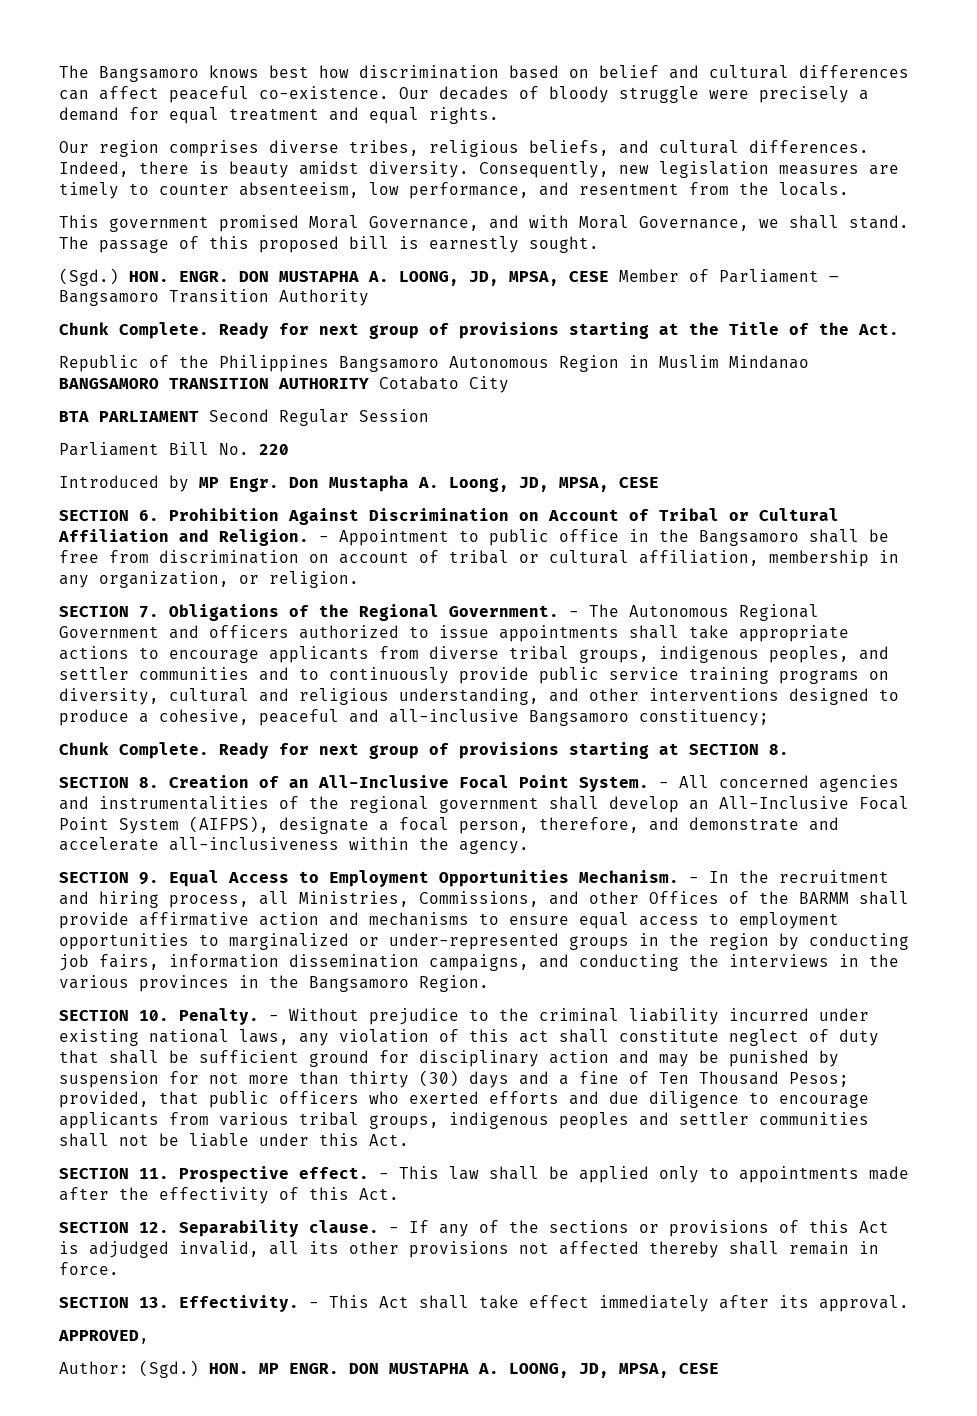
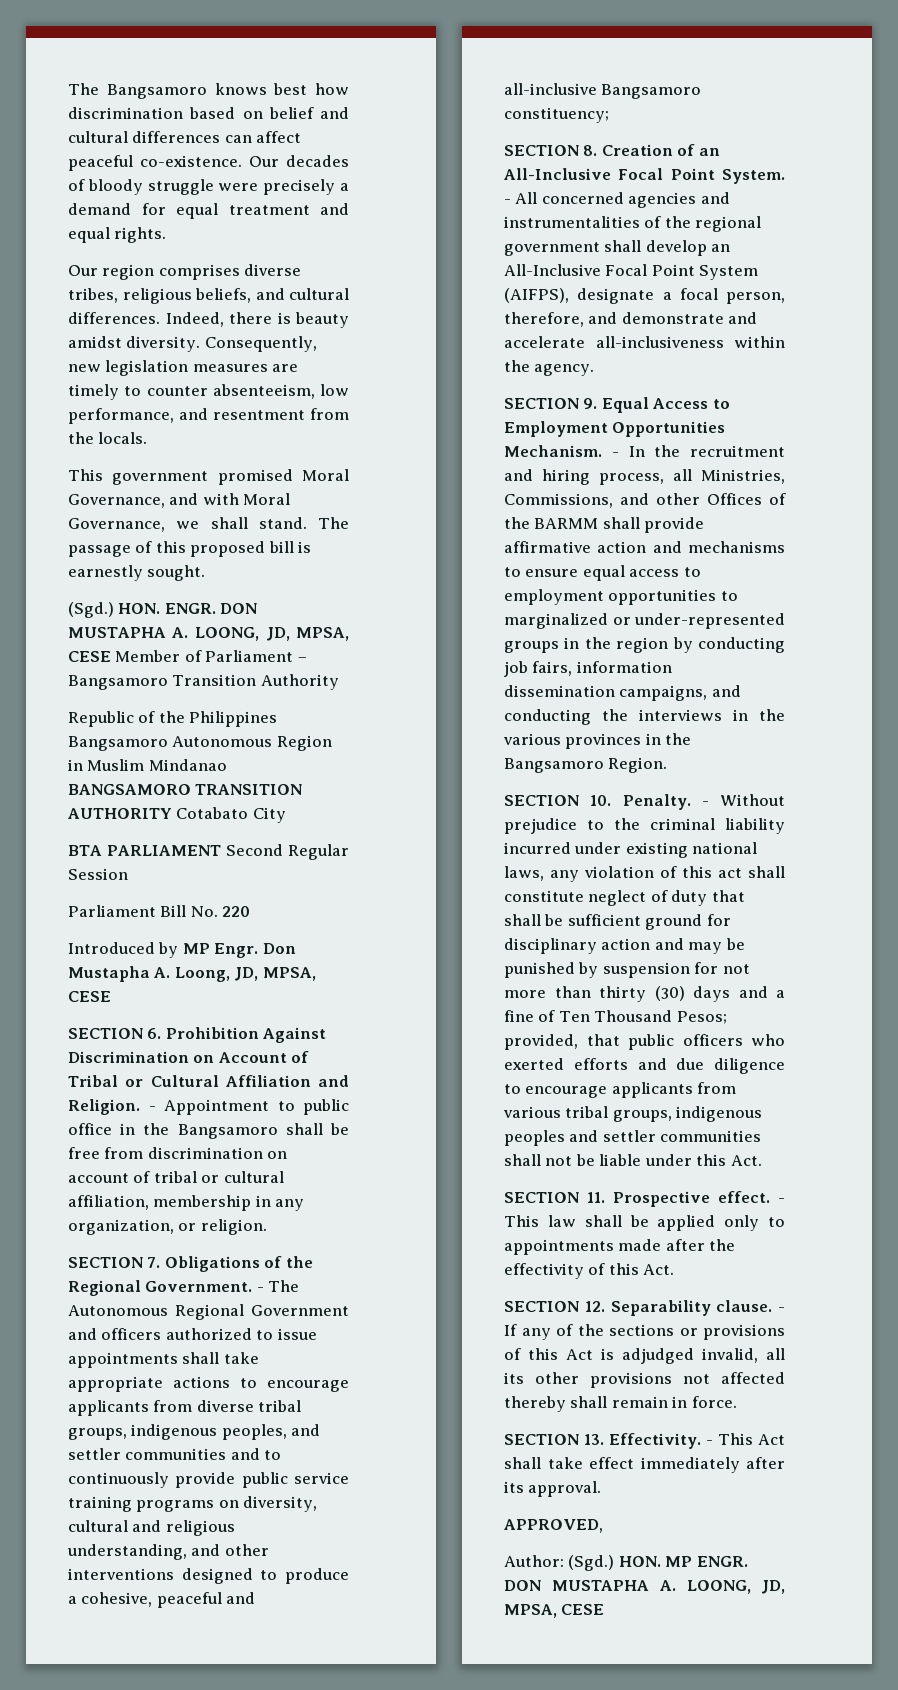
[59,322,899,339] // Chunk Complete. Ready for next group of provisions starting at the Title of the Act. -> (339, 682) none
[59,742,789,759] // Chunk Complete. Ready for next group of provisions starting at SECTION 8. -> (609, 115) none

